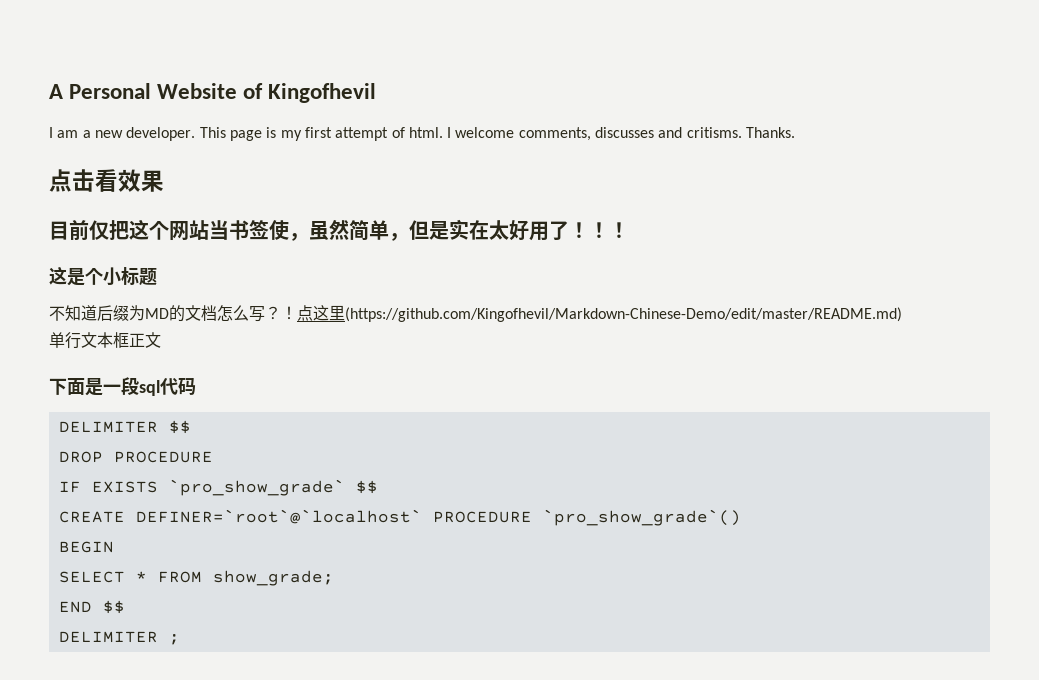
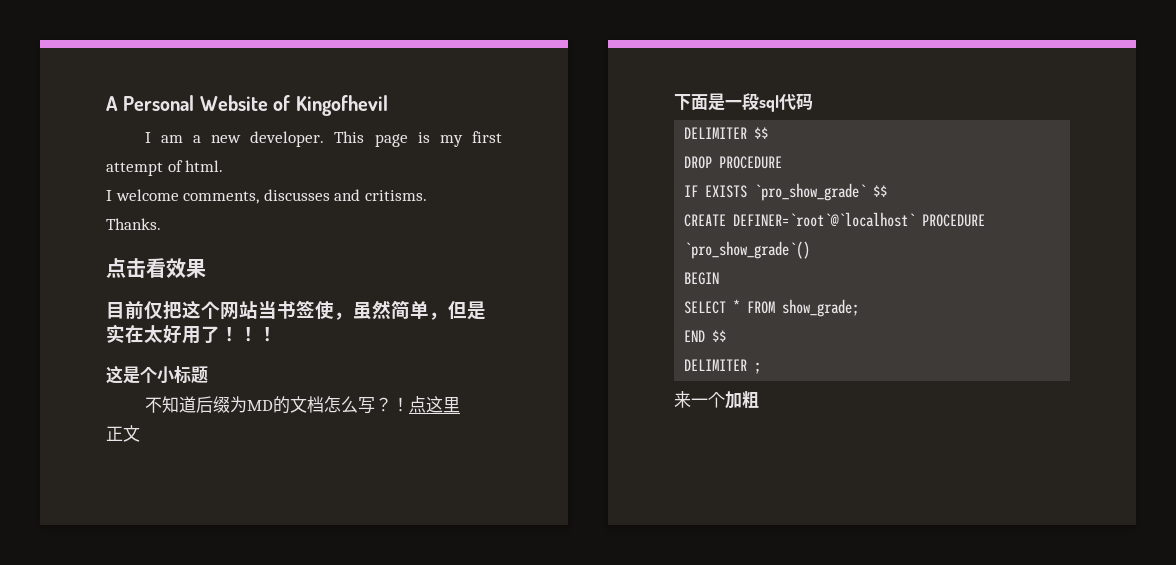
(443, 132) none -> (224, 166) //
(742, 132) none -> (427, 195) //
[345,307,902,322] [49,332,129,349] (https://github.com/Kingofhevil/Markdown-Chinese-Demo/edit/master/README.md) // 单行文本框 -> (460, 405) //
(180, 639) none -> [674,391,759,409] // 来一个加粗

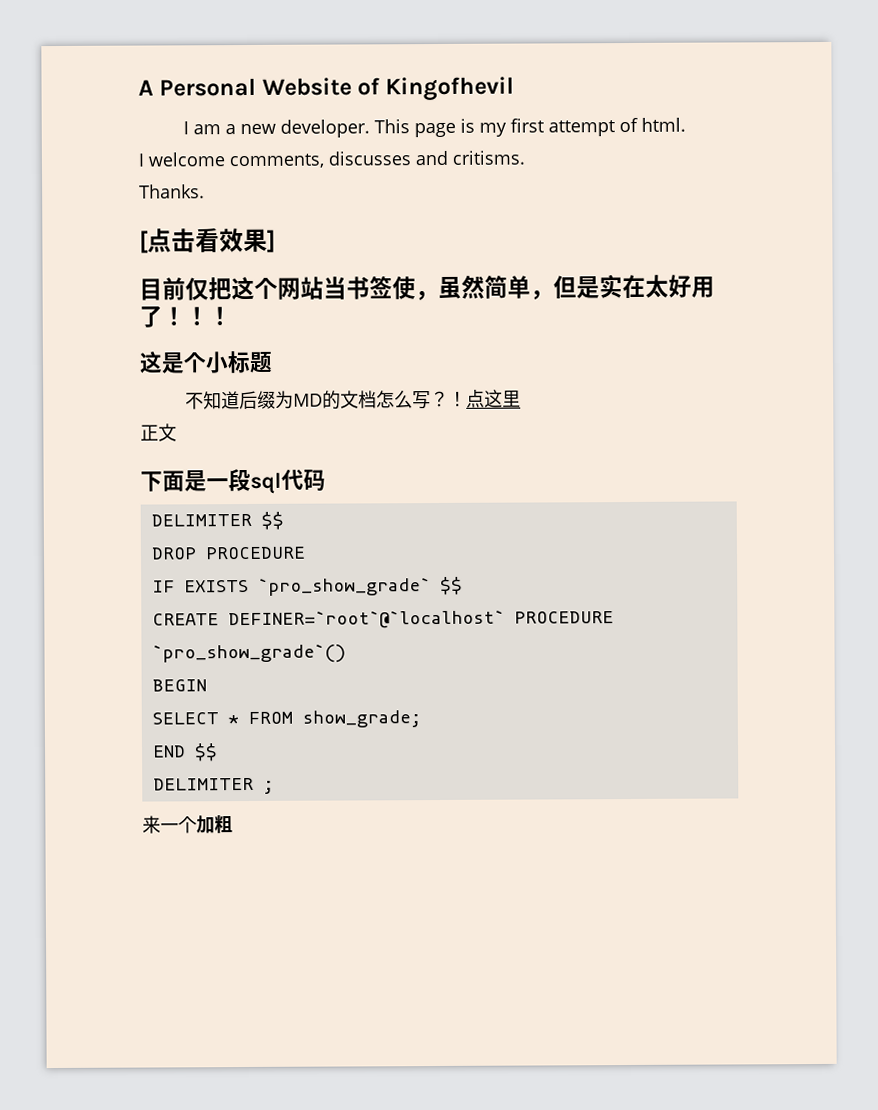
(161, 224) none -> [139,230,148,254] [
(206, 268) none -> [266,229,276,253] ]

